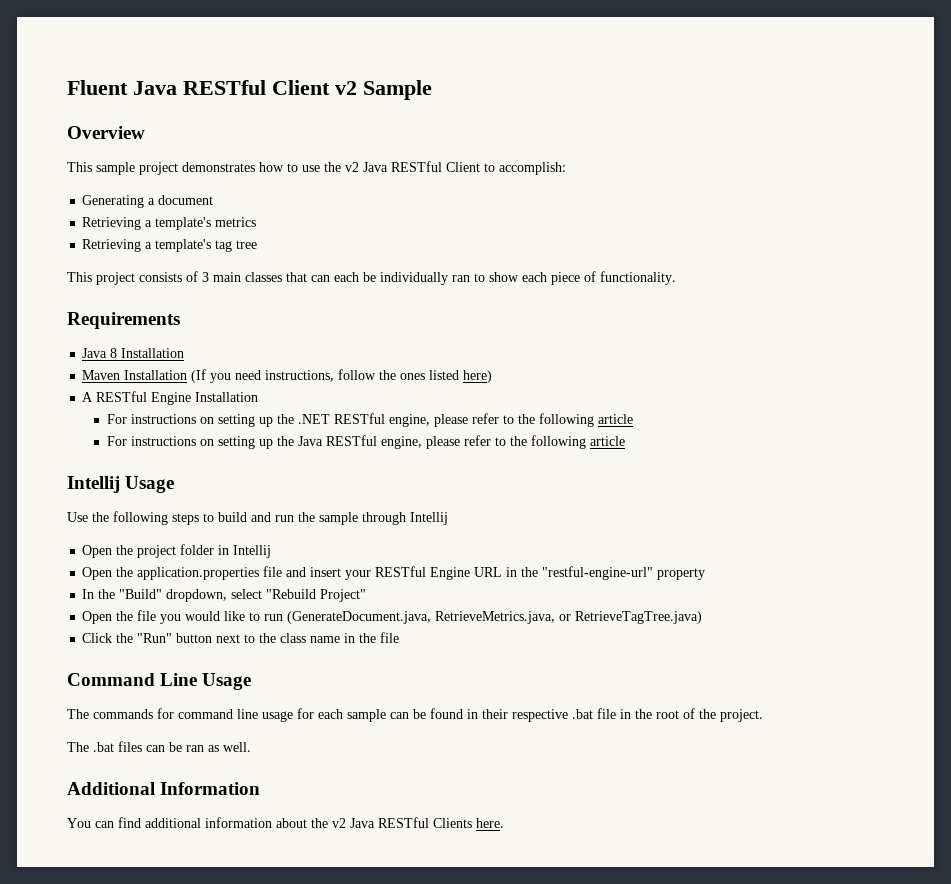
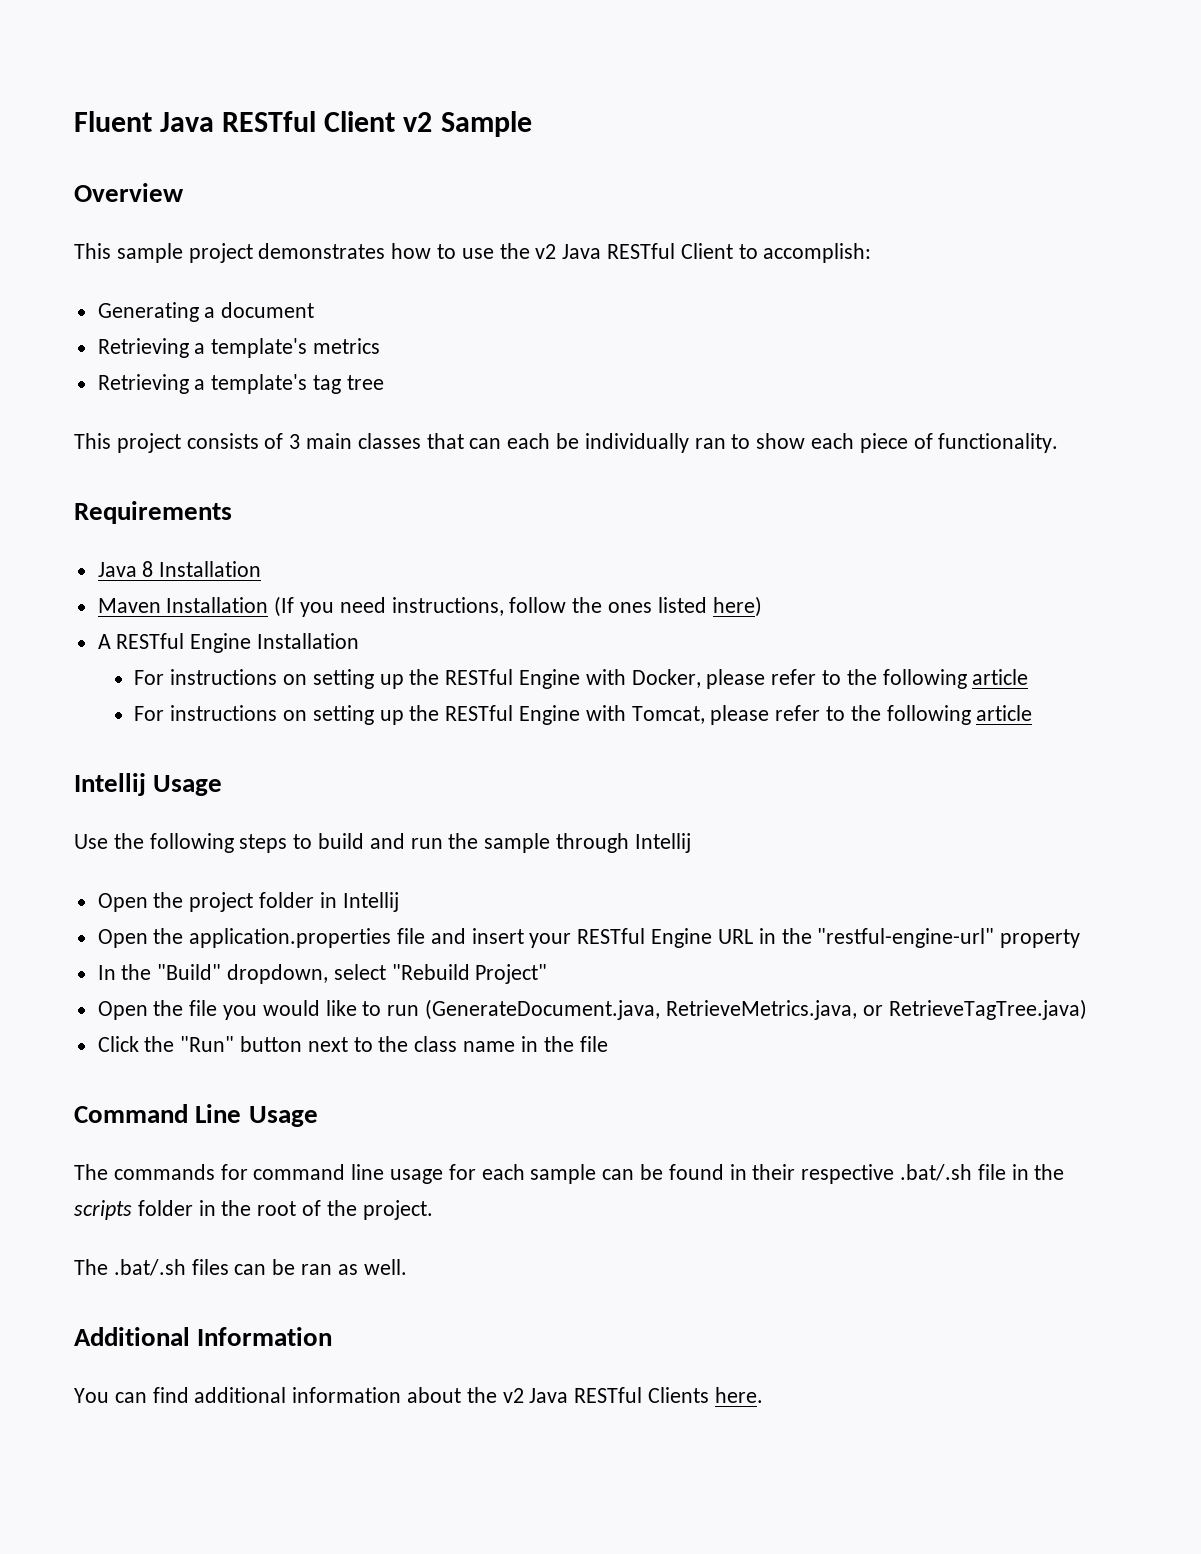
[297,413,430,427] .NET RESTful engine, -> [445,669,701,689] RESTful Engine with Docker,
[297,435,422,449] Java RESTful engine, -> [445,705,705,725] RESTful Engine with Tomcat,
[572,709,593,719] .bat -> [900,1164,973,1181] .bat/.sh
(652, 714) none -> [74,1200,252,1220] scripts folder in the
[93,742,114,752] .bat -> [113,1259,186,1276] .bat/.sh

